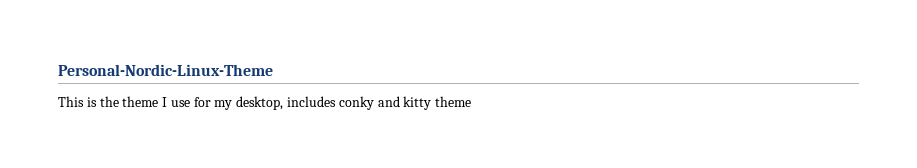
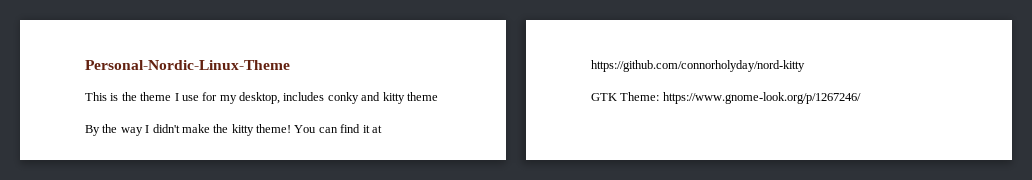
(472, 101) none -> [85,124,382,136] [591,60,805,72] [591,92,861,104] // By the way I didn't make the kitty theme! You can find it at https://github.com/connorholyday/nord-kitty // GTK Theme: https://www.gnome-look.org/p/1267246/

